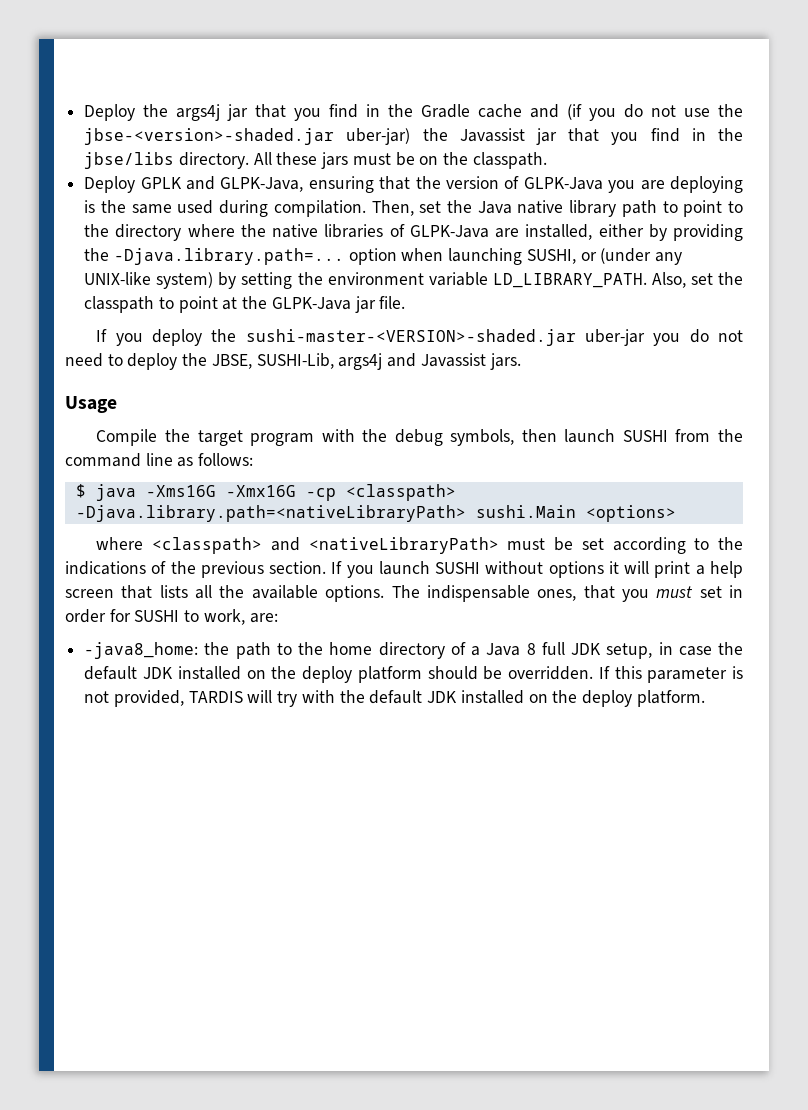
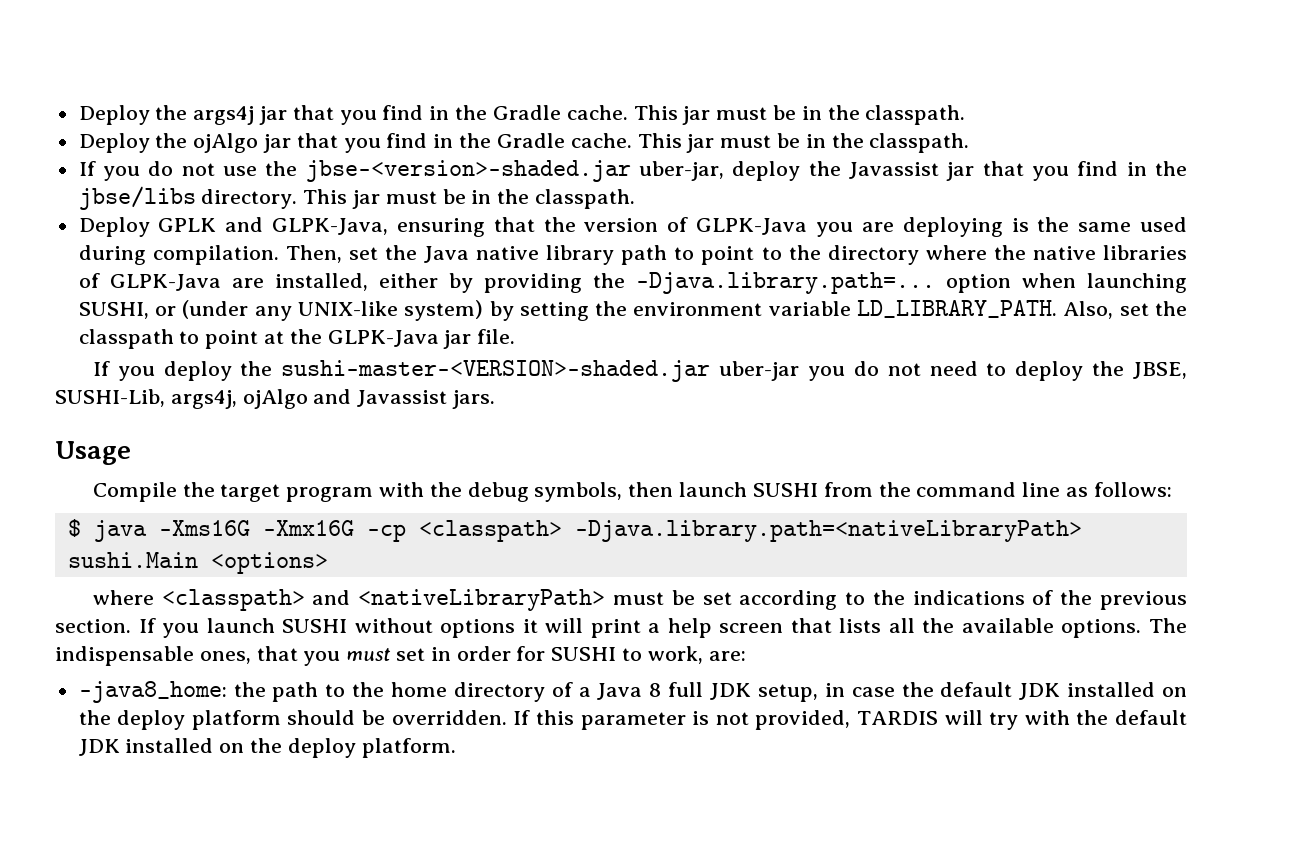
[478,104,583,120] cache and (if -> [566,105,966,125] [78,133,970,153] [78,161,96,176] cache. This jar must be in the classpath. // Deploy the ojAlgo jar that you find in the Gradle cache. This jar must be in the classpath. // If
[346,128,411,145] uber-jar) -> [638,161,801,181] uber-jar, deploy
[253,152,439,169] All these jars must be on -> [303,189,492,209] This jar must be in
[338,353,383,370] args4j -> [170,389,308,409] args4j, ojAlgo

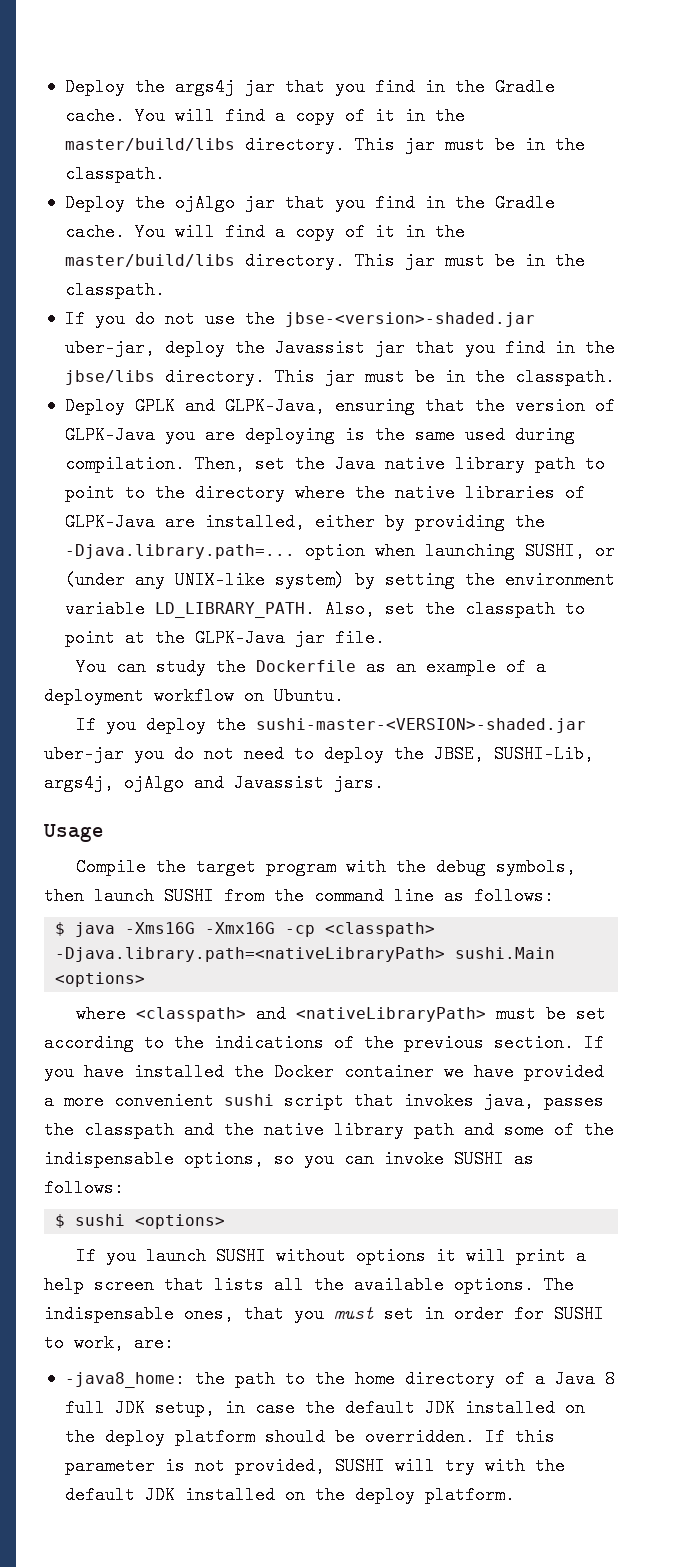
(628, 112) none -> [134,107,465,125] [64,136,345,154] You will find a copy of it in the master/build/libs directory.
(632, 140) none -> [134,223,465,241] [64,252,345,270] You will find a copy of it in the master/build/libs directory.
(516, 336) none -> [75,658,546,676] [44,687,344,705] // You can study the Dockerfile as an example of a deployment workflow on Ubuntu.
(200, 630) none -> [84,1063,604,1081] [44,1092,604,1110] [44,1121,614,1139] [44,1150,534,1168] [44,1179,124,1197] [55,1214,226,1229] [75,1247,136,1265] have installed the Docker container we have provided a more convenient sushi script that invokes java, passes the classpath and the native library path and some of the indispensable options, so you can invoke SUSHI as follows: // $ sushi <options> // If you
[856,711,938,725] TARDIS -> [334,1457,385,1475] SUSHI

